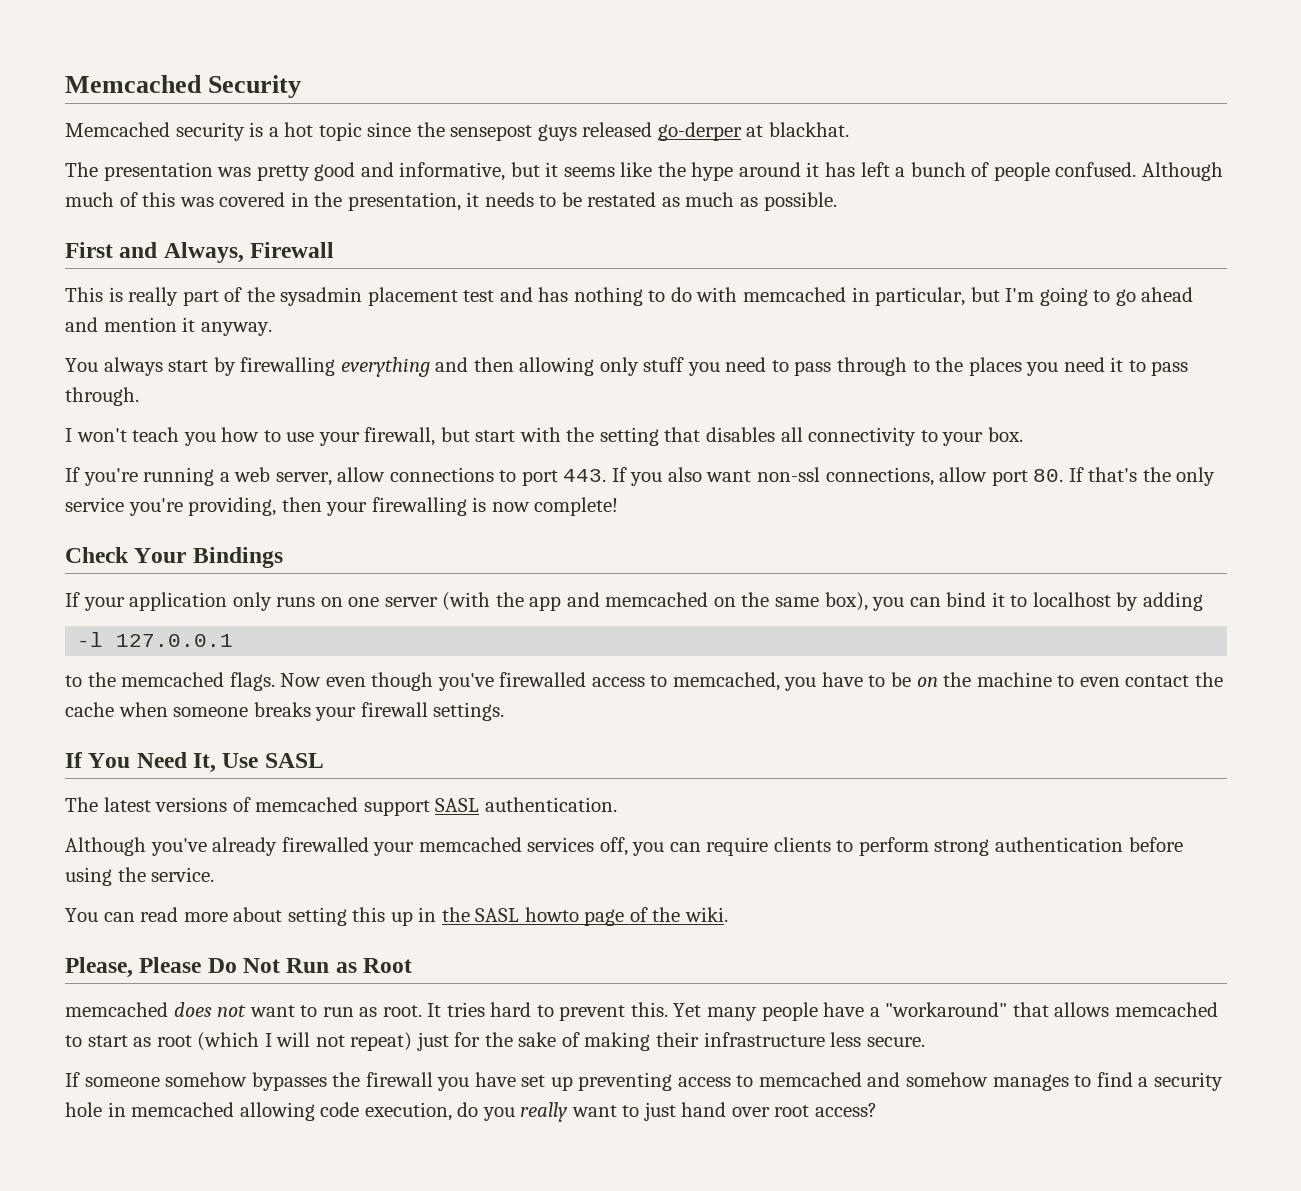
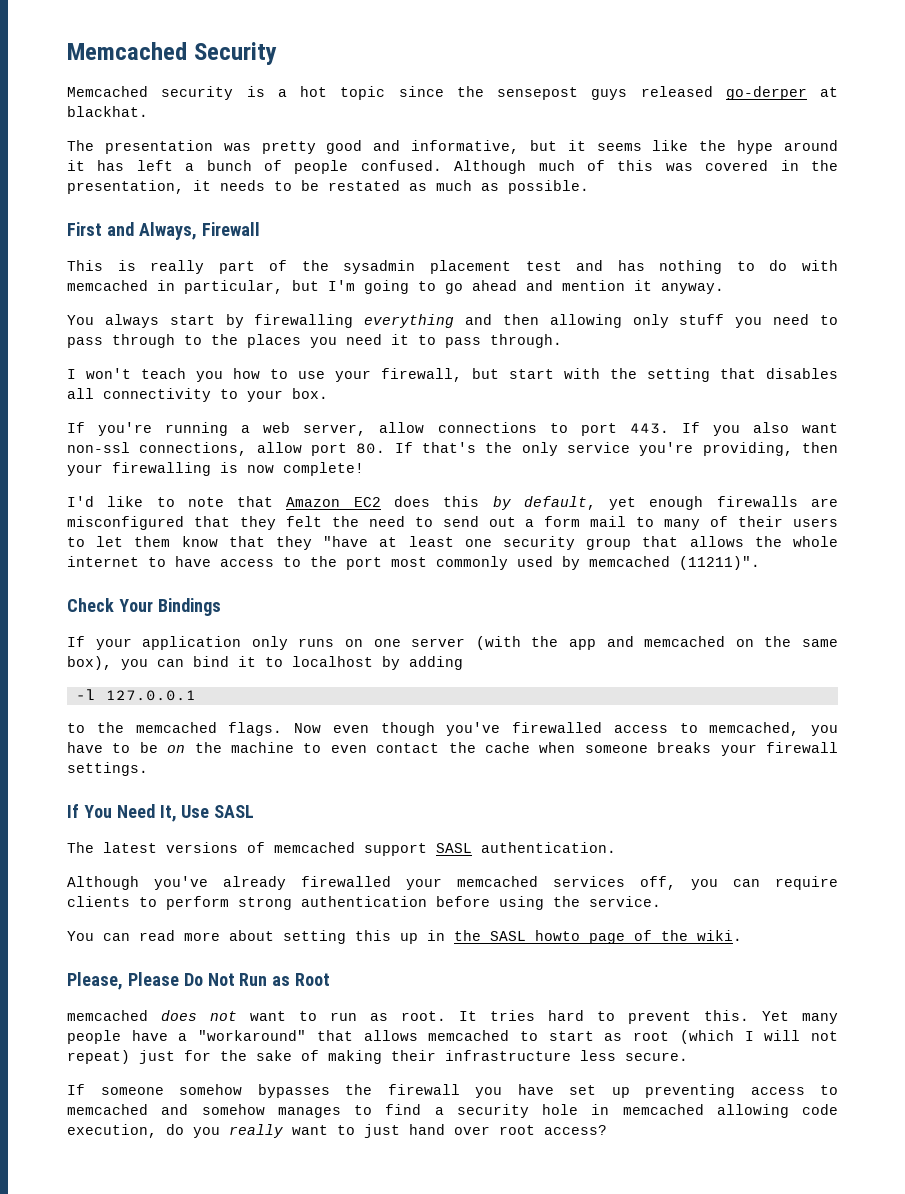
(619, 506) none -> [67,496,839,510] [67,516,838,530] [67,536,839,550] [67,556,760,570] // I'd like to note that Amazon EC2 does this by default, yet enough firewalls are misconfigured that they felt the need to send out a form mail to many of their users to let them know that they "have at least one security group that allows the whole internet to have access to the port most commonly used by memcached (11211)".

